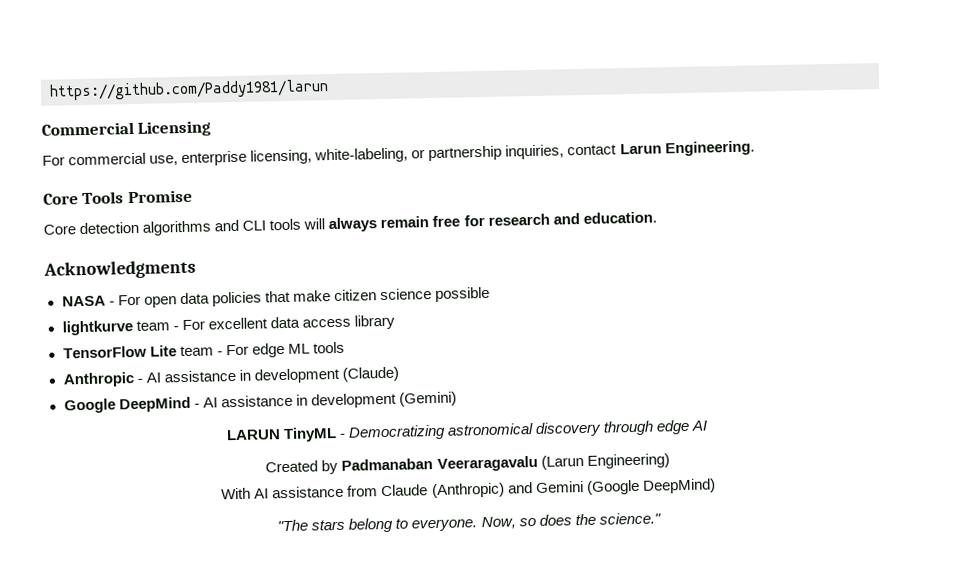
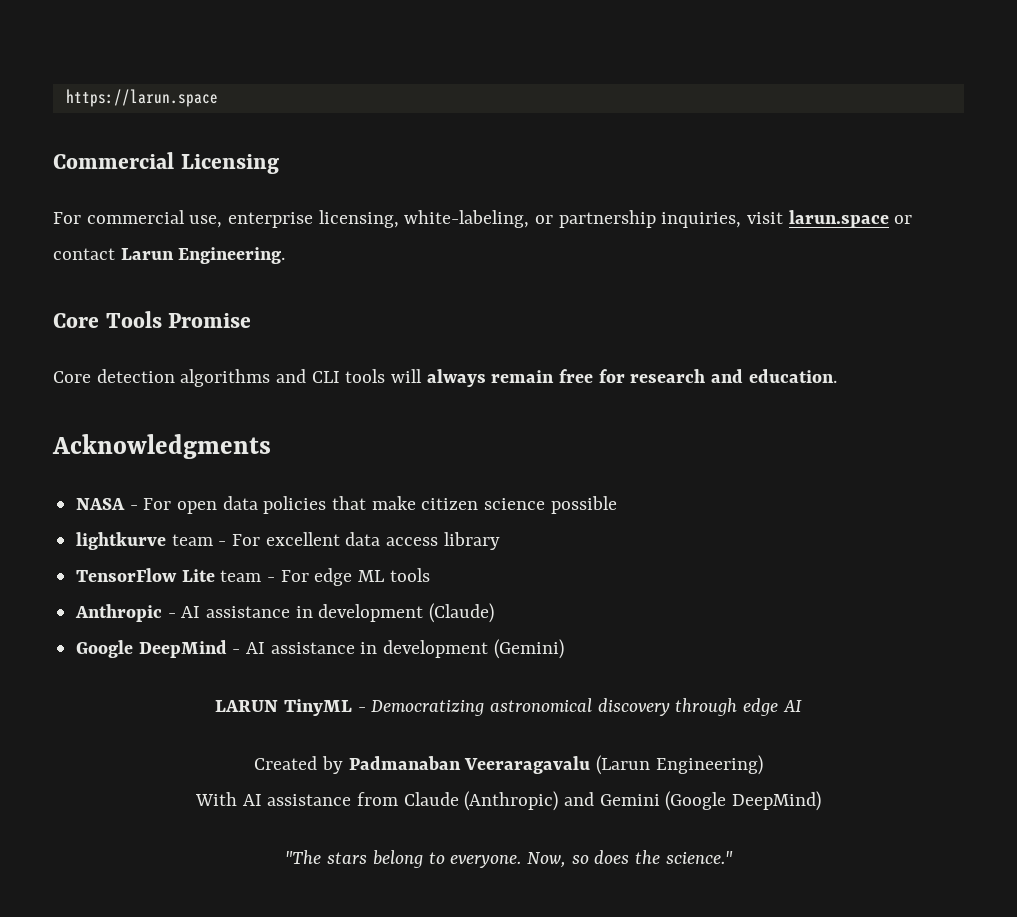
[49,79,329,101] https://github.com/Paddy1981/larun -> [65,89,218,107] https://larun.space
(565, 152) none -> [747,210,913,228] visit larun.space or

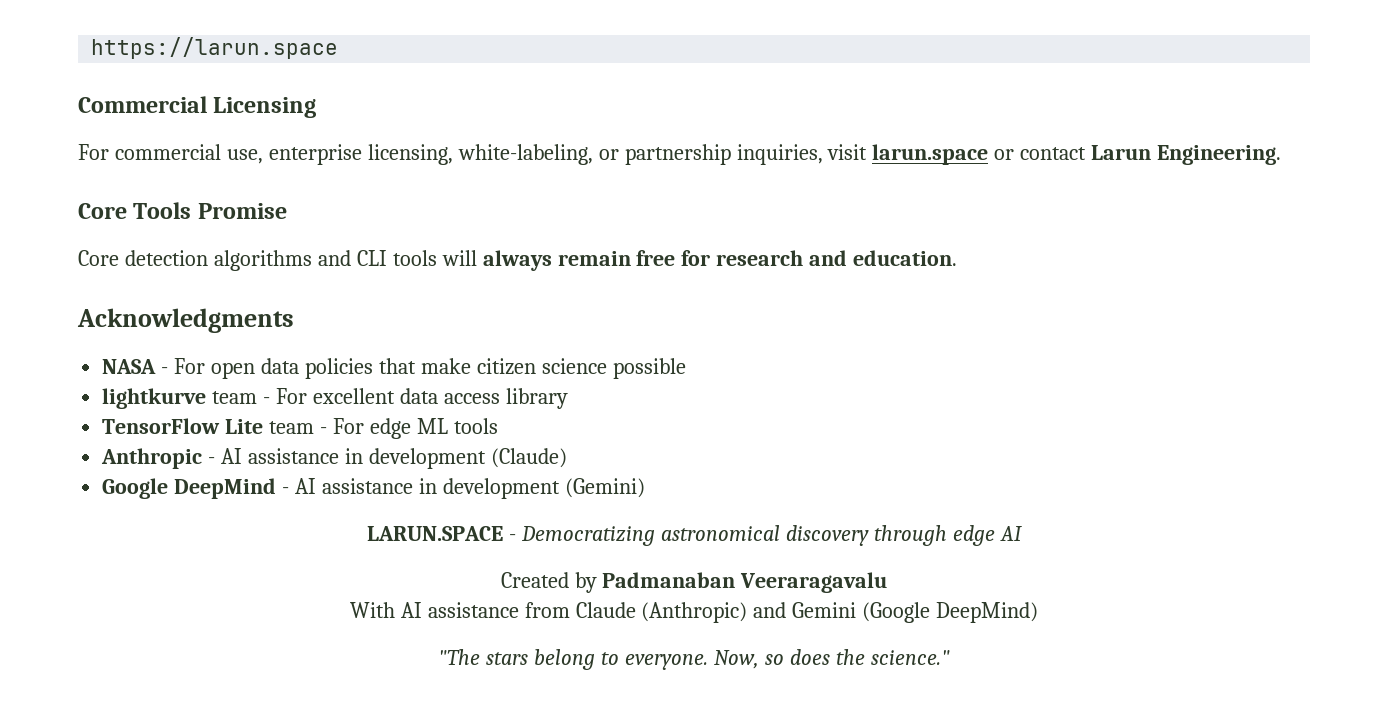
[215,699,352,716] LARUN TinyML -> [367,526,504,541] LARUN.SPACE
[596,755,763,775] (Larun Engineering) -> (888, 582) none

